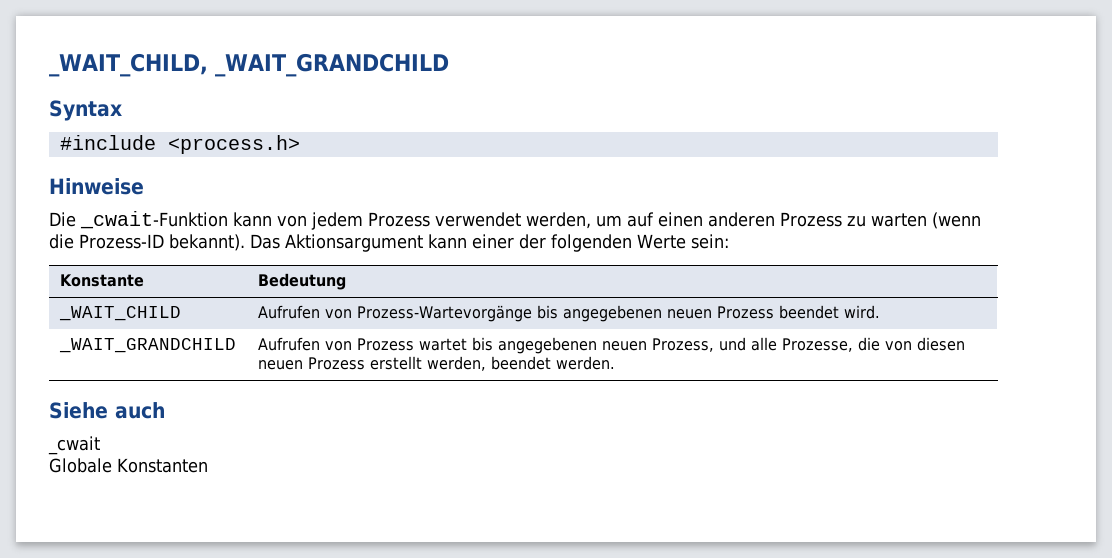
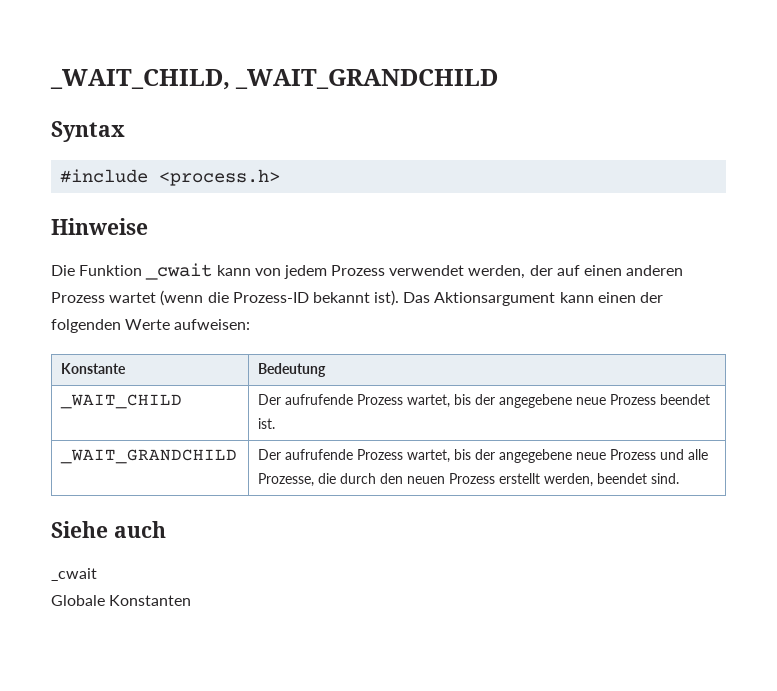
[80,211,228,229] _cwait-Funktion -> [79,263,213,280] Funktion _cwait
[595,215,622,227] um -> [529,265,553,276] der
[846,213,927,227] zu warten -> [109,292,157,303] wartet
[169,234,245,251] bekannt). -> [312,290,400,306] bekannt ist).
[472,234,514,249] einer -> [597,292,636,303] einen
[690,234,729,249] sein: -> [174,319,251,330] aufweisen:
[257,305,712,322] Aufrufen von Prozess-Wartevorgänge bis angegebenen neuen -> [258,394,607,408] Der aufrufende Prozess wartet, bis der angegebene neue
[843,305,880,319] wird. -> [258,418,276,429] ist.
[257,337,714,354] Aufrufen von Prozess wartet bis angegebenen neuen Prozess, -> [258,449,657,463] Der aufrufende Prozess wartet, bis der angegebene neue Prozess
[884,337,965,351] von diesen -> [340,473,404,484] durch den
[555,356,615,370] werden. -> [651,473,680,484] sind.

